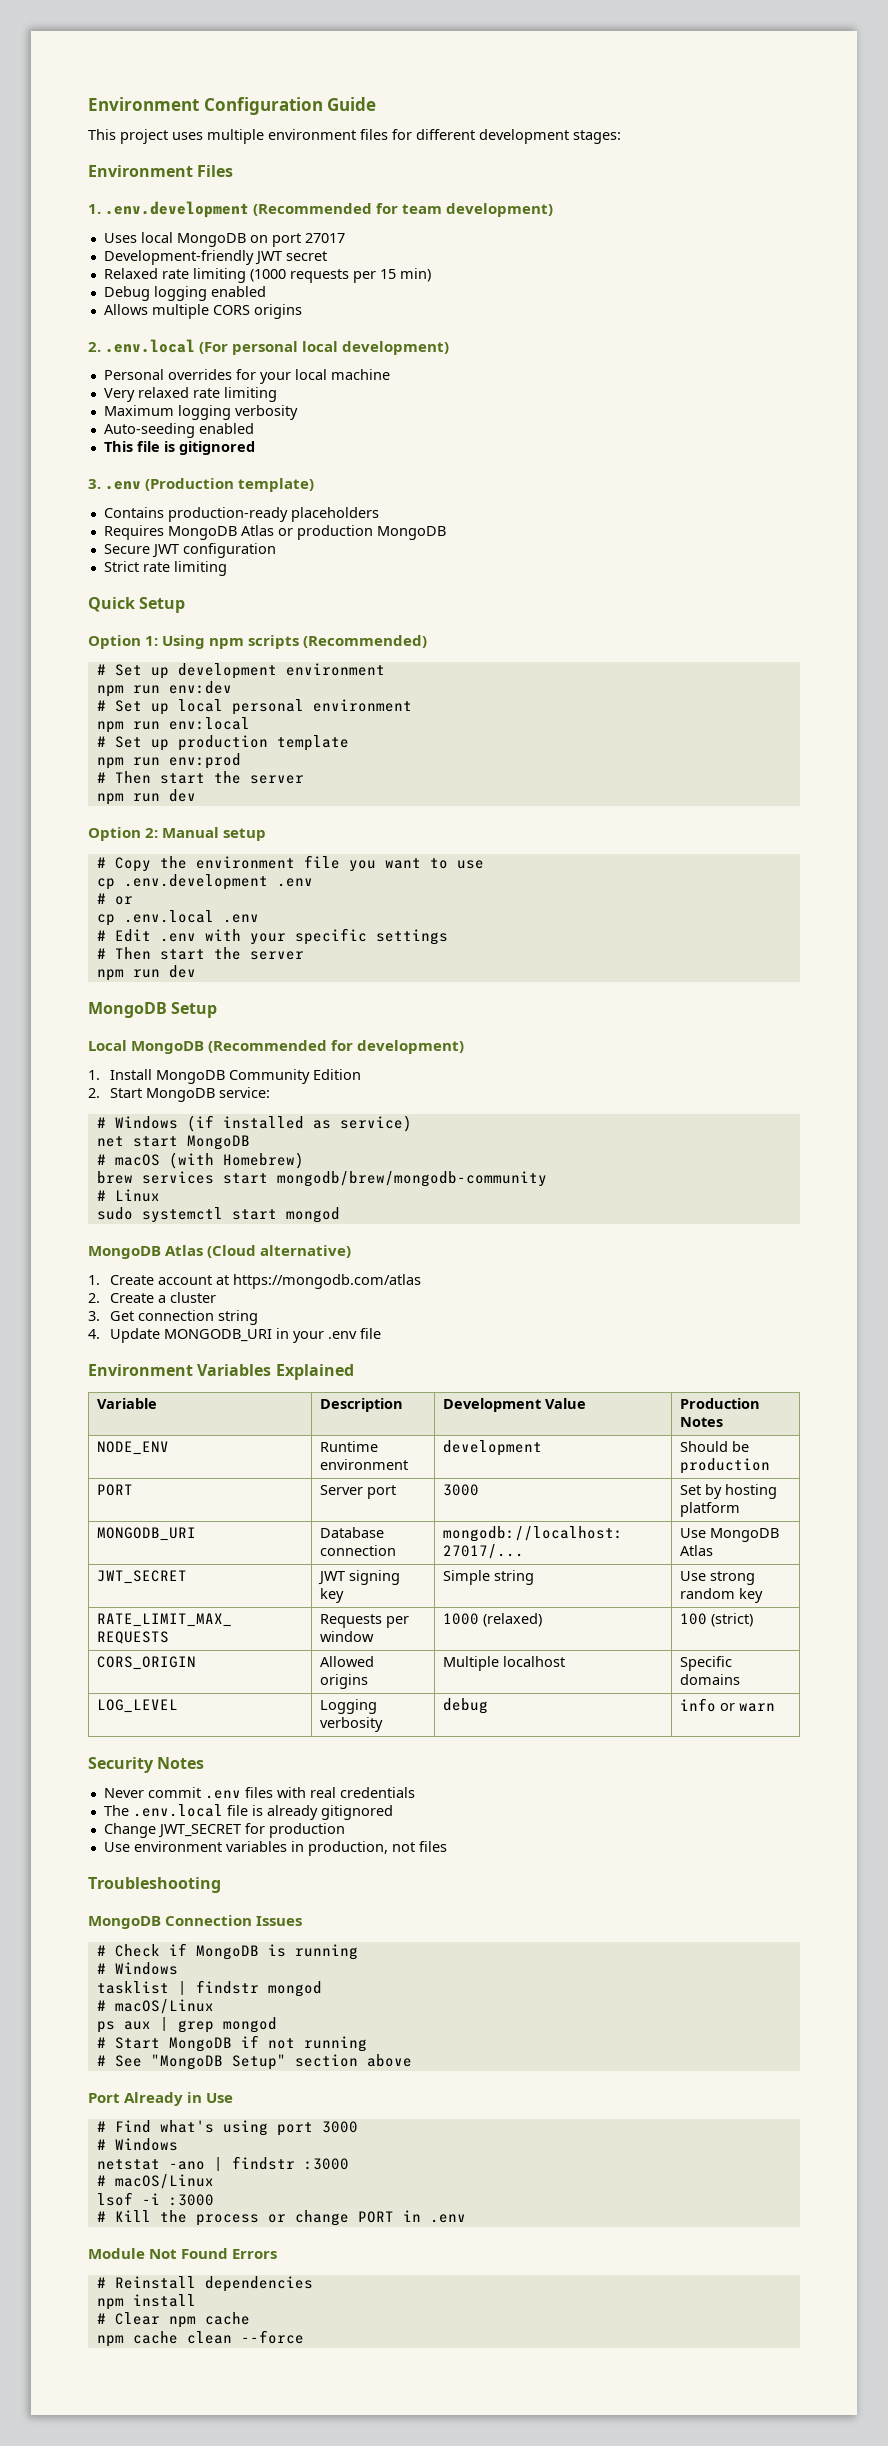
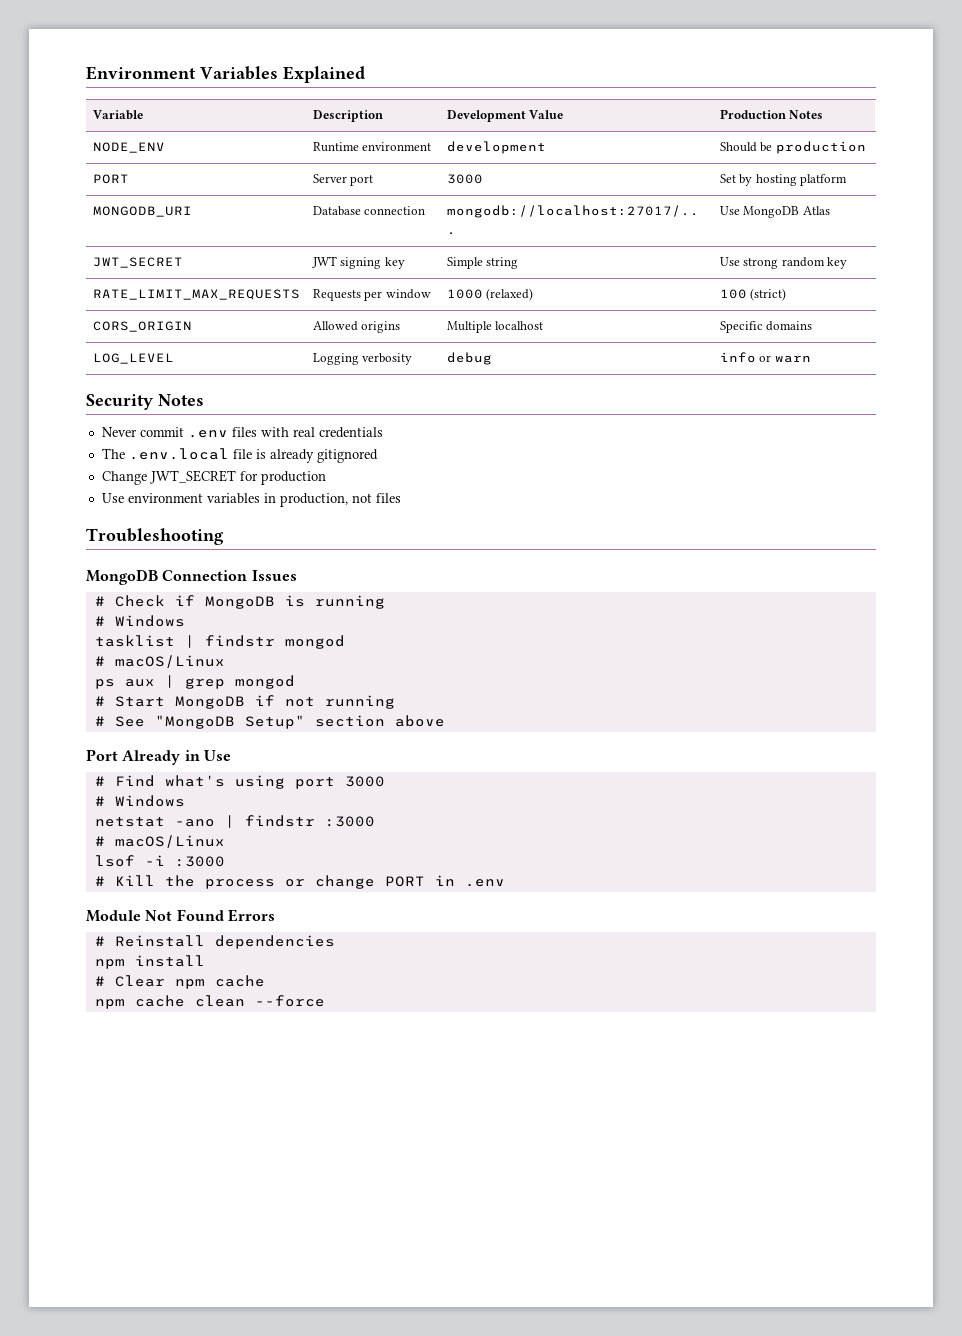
[88,97,377,115] [88,129,621,144] [88,165,234,177] [88,201,554,218] [103,232,345,247] [103,250,327,265] [103,268,431,283] [103,286,266,301] [103,304,302,319] [88,339,450,355] [103,369,390,384] [103,387,277,402] [103,405,298,420] [103,423,254,438] [103,441,255,455] [88,478,315,492] [103,507,379,522] [103,525,446,540] [103,543,276,558] [103,561,227,576] [88,597,186,613] [88,635,428,649] [96,663,385,679] [96,681,232,697] [96,699,412,715] [96,717,250,733] [96,735,349,751] [96,753,241,769] [96,771,304,784] [96,789,196,805] [88,827,267,841] [96,855,484,872] [96,874,313,890] [96,893,133,905] [96,910,259,926] [96,928,448,945] [96,947,304,960] [96,965,196,981] [88,1002,218,1018] [88,1040,465,1054] [88,1069,362,1084] [88,1087,271,1102] [96,1115,412,1132] [96,1135,250,1150] [96,1152,304,1169] [96,1171,547,1187] [96,1189,160,1202] [96,1207,340,1223] [88,1245,352,1259] [88,1274,422,1289] [88,1292,217,1303] [88,1310,259,1325] [88,1328,382,1343] [88,1364,193,1376] Environment Configuration Guide // This project uses multiple environment files for different development stages: // Environment Files // 1. .env.development (Recommended for team development) // Uses local MongoDB on port 27017 // Development-friendly JWT secret // Relaxed rate limiting (1000 requests per 15 min) // Debug logging enabled // Allows multiple CORS origins // 2. .env.local (For personal local development) // Personal overrides for your local machine // Very relaxed rate limiting // Maximum logging verbosity // Auto-seeding enabled // This file is gitignored // 3. .env (Production template) // Contains production-ready placeholders // Requires MongoDB Atlas or production MongoDB // Secure JWT configuration // Strict rate limiting // Quick Setup // Option 1: Using npm scripts (Recommended) // # Set up development environment // npm run env:dev // # Set up local personal environment // npm run env:local // # Set up production template // npm run env:prod // # Then start the server // npm run dev // Option 2: Manual setup // # Copy the environment file you want to use // cp .env.development .env // # or // cp .env.local .env // # Edit .env with your specific settings // # Then start the server // npm run dev // MongoDB Setup // Local MongoDB (Recommended for development) // 1. Install MongoDB Community Edition // 2. Start MongoDB service: // # Windows (if installed as service) // net start MongoDB // # macOS (with Homebrew) // brew services start mongodb/brew/mongodb-community // # Linux // sudo systemctl start mongod // MongoDB Atlas (Cloud alternative) // 1. Create account at https://mongodb.com/atlas // 2. Create a cluster // 3. Get connection string // 4. Update MONGODB_URI in your .env file // Environment -> [86,66,196,80] Environment

